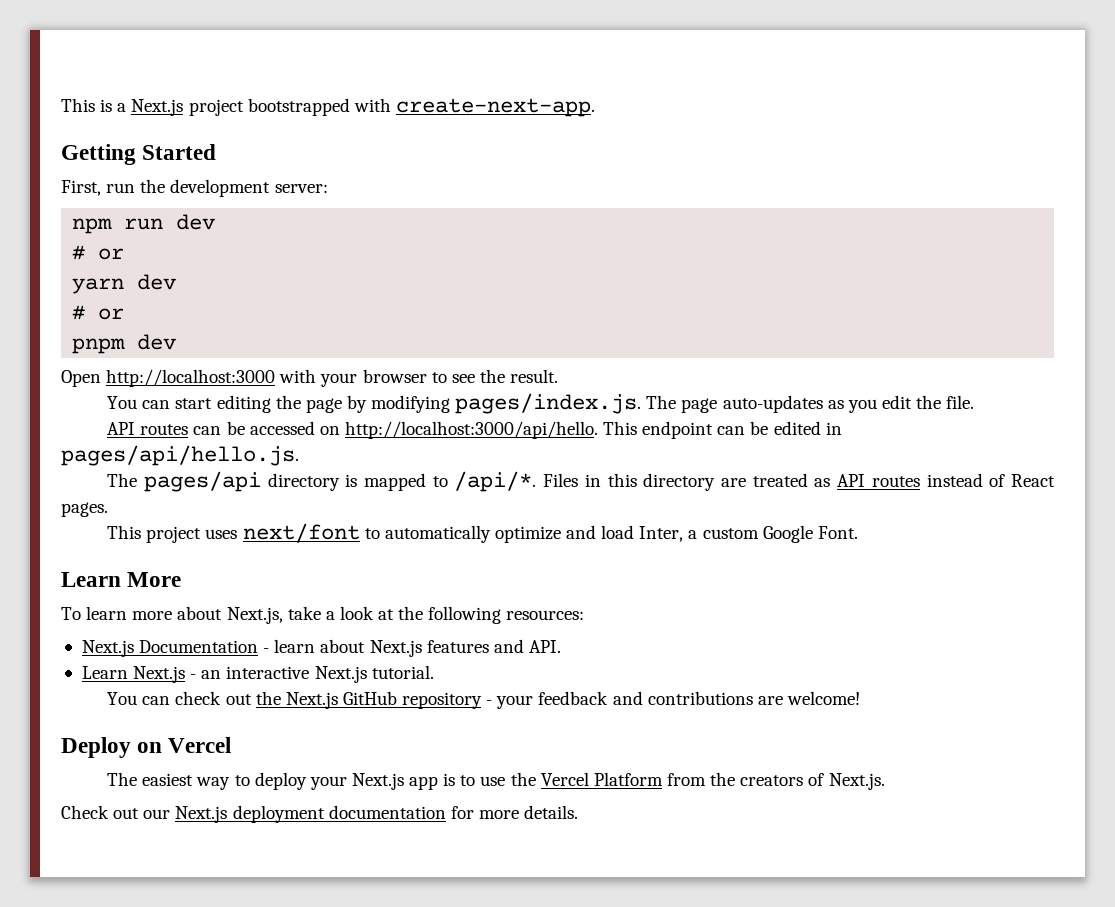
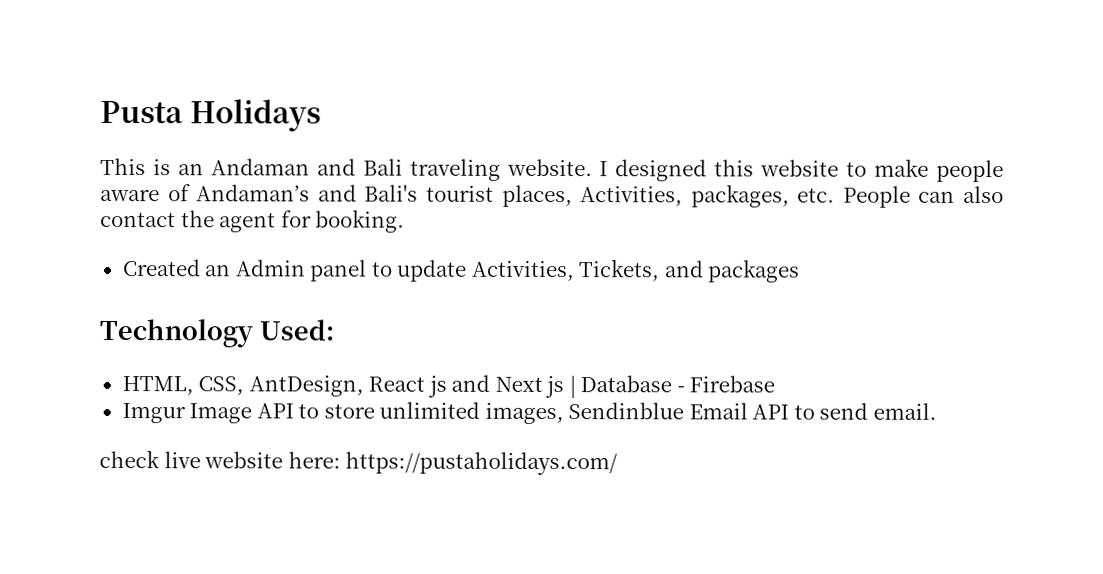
[61,98,595,117] [61,144,217,165] [61,179,328,197] [72,214,216,234] [72,245,125,260] [72,274,177,294] [72,305,125,320] [72,334,177,354] [61,369,559,387] [107,393,975,414] [107,421,842,439] [61,445,299,466] [107,471,1055,492] [61,502,108,517] [107,523,858,543] [61,572,182,587] [61,606,585,624] [81,639,561,657] [81,665,434,683] [107,691,861,709] [61,737,232,758] [107,772,885,790] [61,805,579,823] This is a Next.js project bootstrapped with create-next-app. // Getting Started // First, run the development server: // npm run dev // # or // yarn dev // # or // pnpm dev // Open http://localhost:3000 with your browser to see the result. // You can start editing the page by modifying pages/index.js. The page auto-updates as you edit the file. // API routes can be accessed on http://localhost:3000/api/hello. This endpoint can be edited in pages/api/hello.js. // The pages/api directory is mapped to /api/*. Files in this directory are treated as API routes instead of React pages. // This project uses next/font to automatically optimize and load Inter, a custom Google Font. // Learn More // To learn more about Next.js, take a look at the following resources: // Next.js Documentation - learn about Next.js features and API. // Learn Next.js - an interactive Next.js tutorial. // You can check out the Next.js GitHub repository - your feedback and contributions are welcome! // Deploy on Vercel // The easiest way to deploy your Next.js app is to use the Vercel Platform from the creators of Next.js. // Check out our Next.js deployment documentation for more details. -> [100,99,321,132] [100,157,1005,183] [100,184,1005,208] [100,209,406,233] [122,259,801,283] [99,318,335,348] [121,374,776,399] [121,401,937,425] [99,449,619,476] Pusta Holidays // This is an Andaman and Bali traveling website. I designed this website to make people aware of Andaman’s and Bali's tourist places, Activities, packages, etc. People can also contact the agent for booking. // Created an Admin panel to update Activities, Tickets, and packages // Technology Used: // HTML, CSS, AntDesign, React js and Next js | Database - Firebase // Imgur Image API to store unlimited images, Sendinblue Email API to send email. // check live website here: https://pustaholidays.com/

